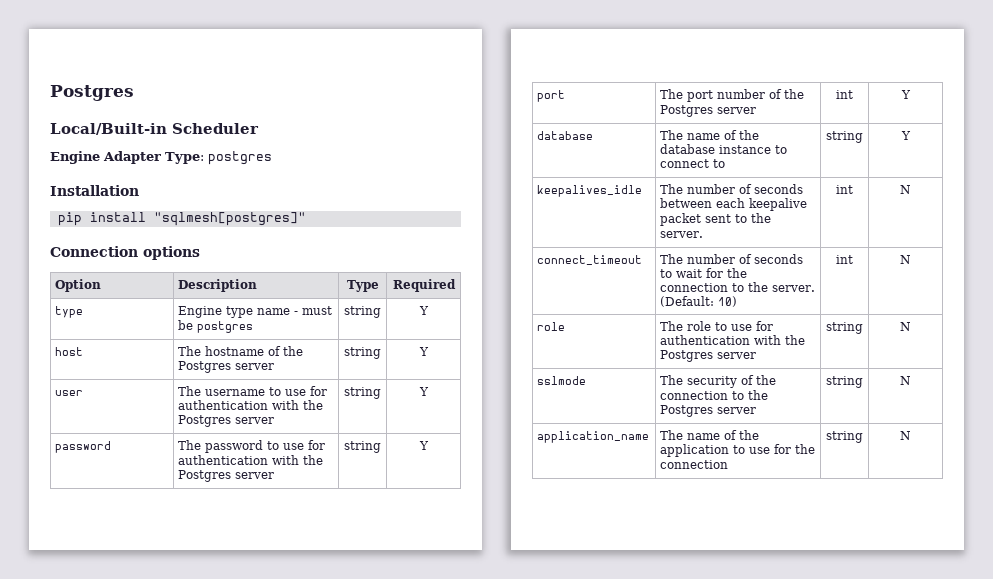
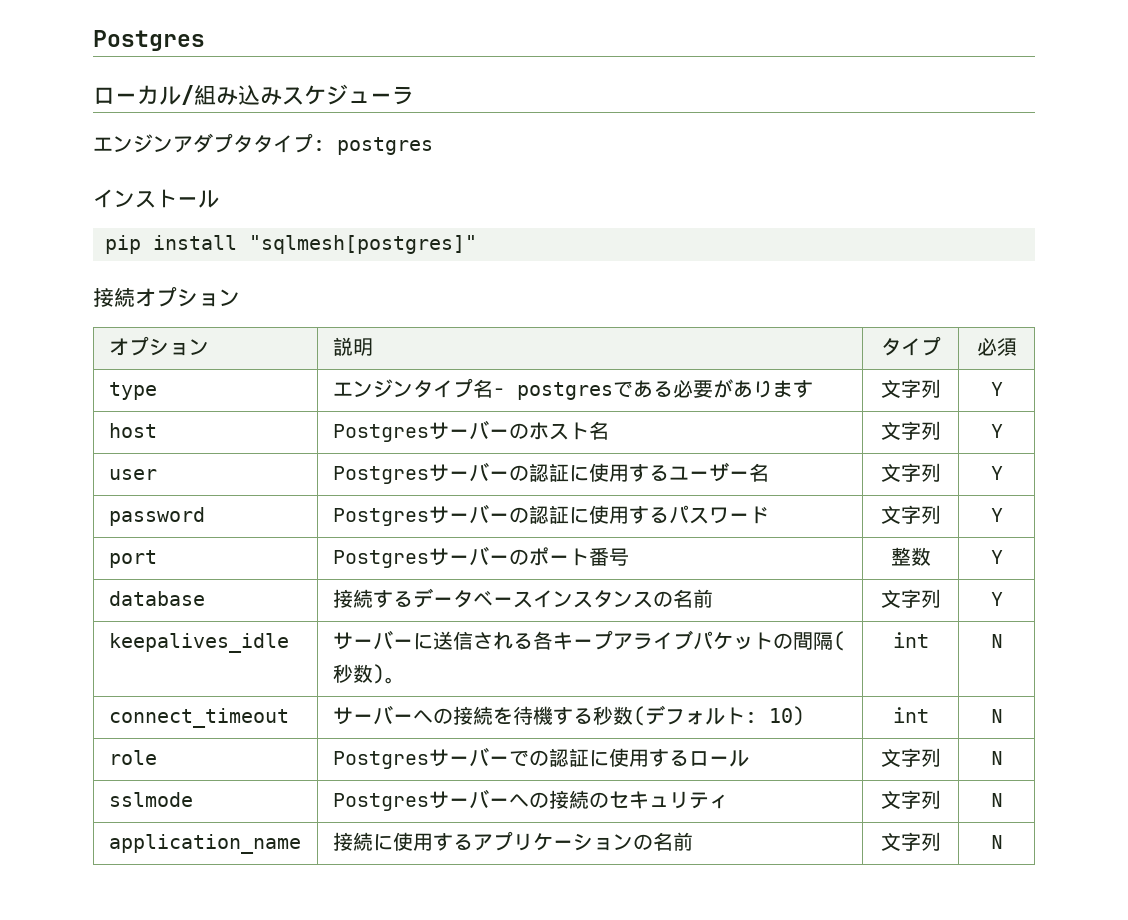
[50,123,259,135] [50,151,272,165] [50,185,139,196] [57,212,306,226] [50,246,200,260] [55,279,102,292] [178,279,258,292] [346,280,379,292] [392,279,456,292] [55,306,84,318] [178,306,333,318] [178,320,254,333] [344,306,381,318] [418,306,429,315] [55,347,84,356] [178,346,304,356] [178,361,275,373] [344,347,381,359] [418,347,429,356] [55,390,84,396] [178,386,328,396] [178,400,324,410] [178,415,275,427] [344,387,381,399] [418,387,429,396] [55,441,112,453] [178,440,326,453] [178,455,324,465] [178,470,275,482] [344,441,381,453] [418,441,429,450] [537,90,566,102] [660,89,805,102] [660,105,757,117] [836,90,853,99] [900,90,911,99] [537,131,594,140] [660,130,760,140] [660,144,788,154] [660,159,726,168] [826,131,863,143] [900,131,911,140] [537,185,643,197] [660,184,804,194] [660,198,808,211] [660,213,772,226] [660,231,704,238] [836,185,853,194] [900,185,911,194] [537,255,643,265] [660,254,804,264] [660,268,748,278] [660,282,816,292] [660,296,738,307] [836,255,853,264] [900,255,911,264] [537,322,566,331] [660,321,774,331] [660,335,806,345] [660,350,757,362] [826,322,863,334] [900,322,911,331] [537,376,587,385] [660,375,777,388] [660,390,769,400] [660,405,757,417] [826,376,863,388] [900,376,911,385] [537,431,650,443] [660,430,760,440] [660,444,816,457] [660,460,729,469] [826,431,863,443] Local/Built-in Scheduler // Engine Adapter Type: postgres // Installation // pip install "sqlmesh[postgres]" // Connection options // Option | Description | Type | Required // type | Engine type name - must be postgres | string | Y // host | The hostname of the Postgres server | string | Y // user | The username to use for authentication with the Postgres server | string | Y // password | The password to use for authentication with the Postgres server | string | Y // port | The port number of the Postgres server | int | Y // database | The name of the database instance to connect to | string | Y // keepalives_idle | The number of seconds between each keepalive packet sent to the server. | int | N // connect_timeout | The number of seconds to wait for the connection to the server. (Default: 10) | int | N // role | The role to use for authentication with the Postgres server | string | N // sslmode | The security of the connection to the Postgres server | string | N // application_name | The name of the application to use for the connection | string -> [93,84,414,105] [93,133,433,155] [93,189,219,208] [105,235,477,254] [93,287,240,307] [108,336,209,356] [332,337,373,356] [880,336,941,356] [976,338,1017,356] [108,382,157,400] [332,378,813,400] [880,379,941,398] [990,382,1003,396] [108,423,157,438] [332,420,609,442] [880,421,941,440] [990,424,1003,438] [108,469,157,480] [332,462,769,484] [880,463,941,482] [990,466,1003,480] [108,507,205,526] [332,504,769,526] [880,505,941,524] [990,508,1003,522] [108,550,157,568] [332,546,629,568] [890,547,931,566] [990,550,1003,564] [108,591,205,606] [332,588,713,608] [880,589,941,608] [990,592,1003,606] [108,633,289,653] [332,630,845,651] [332,664,405,684] [892,632,929,648] [990,634,1003,648] [108,708,289,728] [332,705,805,726] [892,707,929,723] [990,709,1003,723] [108,750,157,765] [332,747,749,769] [880,748,941,767] [990,751,1003,765] [108,792,193,807] [332,789,729,811] [880,790,941,809] [990,793,1003,807] [108,834,301,854] [332,831,693,851] [880,832,941,851] ローカル/組み込みスケジューラ // エンジンアダプタタイプ: postgres // インストール // pip install "sqlmesh[postgres]" // 接続オプション // オプション | 説明 | タイプ | 必須 // type | エンジンタイプ名- postgresである必要があります | 文字列 | Y // host | Postgresサーバーのホスト名 | 文字列 | Y // user | Postgresサーバーの認証に使用するユーザー名 | 文字列 | Y // password | Postgresサーバーの認証に使用するパスワード | 文字列 | Y // port | Postgresサーバーのポート番号 | 整数 | Y // database | 接続するデータベースインスタンスの名前 | 文字列 | Y // keepalives_idle | サーバーに送信される各キープアライブパケットの間隔(秒数)。 | int | N // connect_timeout | サーバーへの接続を待機する秒数(デフォルト: 10) | int | N // role | Postgresサーバーでの認証に使用するロール | 文字列 | N // sslmode | Postgresサーバーへの接続のセキュリティ | 文字列 | N // application_name | 接続に使用するアプリケーションの名前 | 文字列

